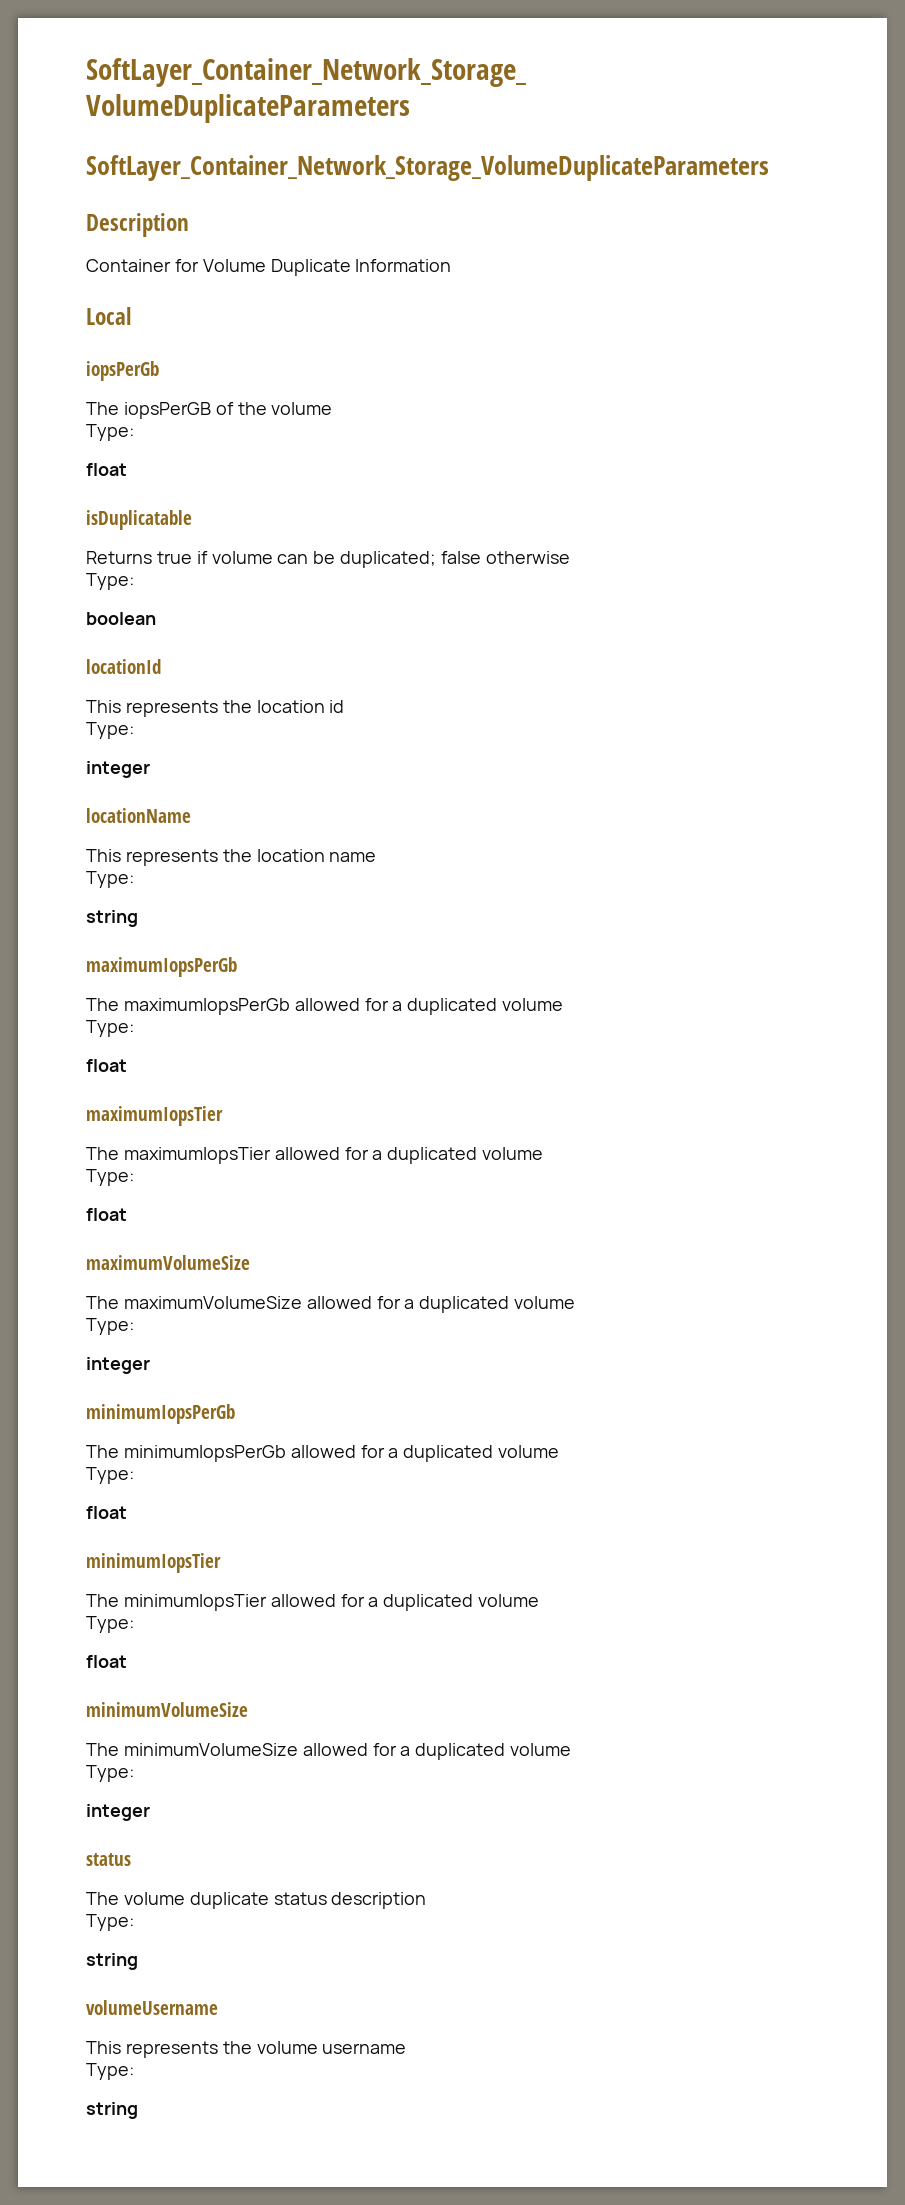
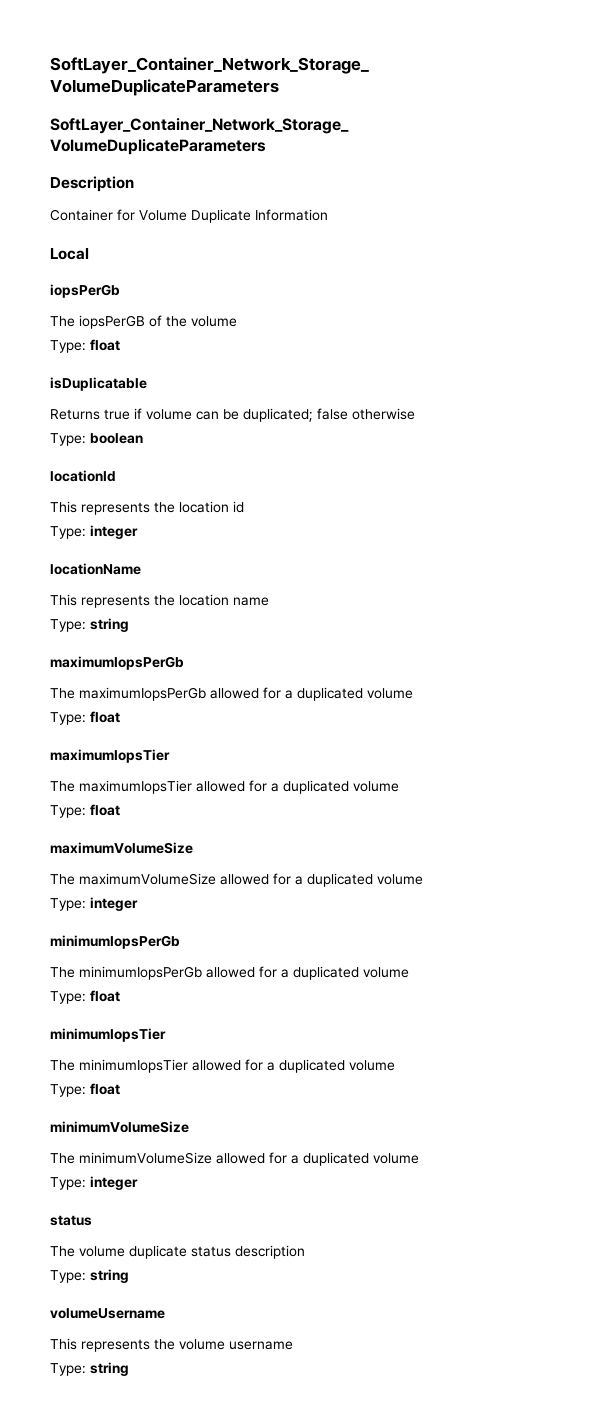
(134, 432) // -> (86, 346) none
(134, 581) // -> (86, 439) none
(134, 730) // -> (86, 532) none
(134, 879) // -> (86, 625) none
(134, 1028) // -> (86, 718) none
(134, 1177) // -> (86, 811) none
(134, 1326) // -> (86, 904) none
(134, 1475) // -> (86, 997) none
(134, 1624) // -> (86, 1090) none
(134, 1773) // -> (86, 1183) none
(134, 1922) // -> (86, 1276) none
(134, 2071) // -> (86, 1369) none

